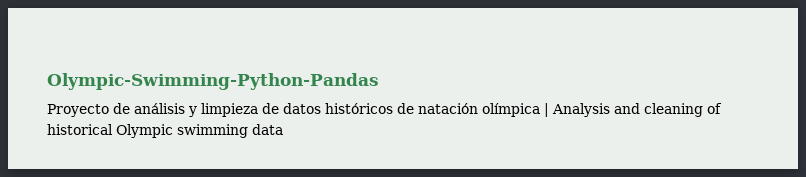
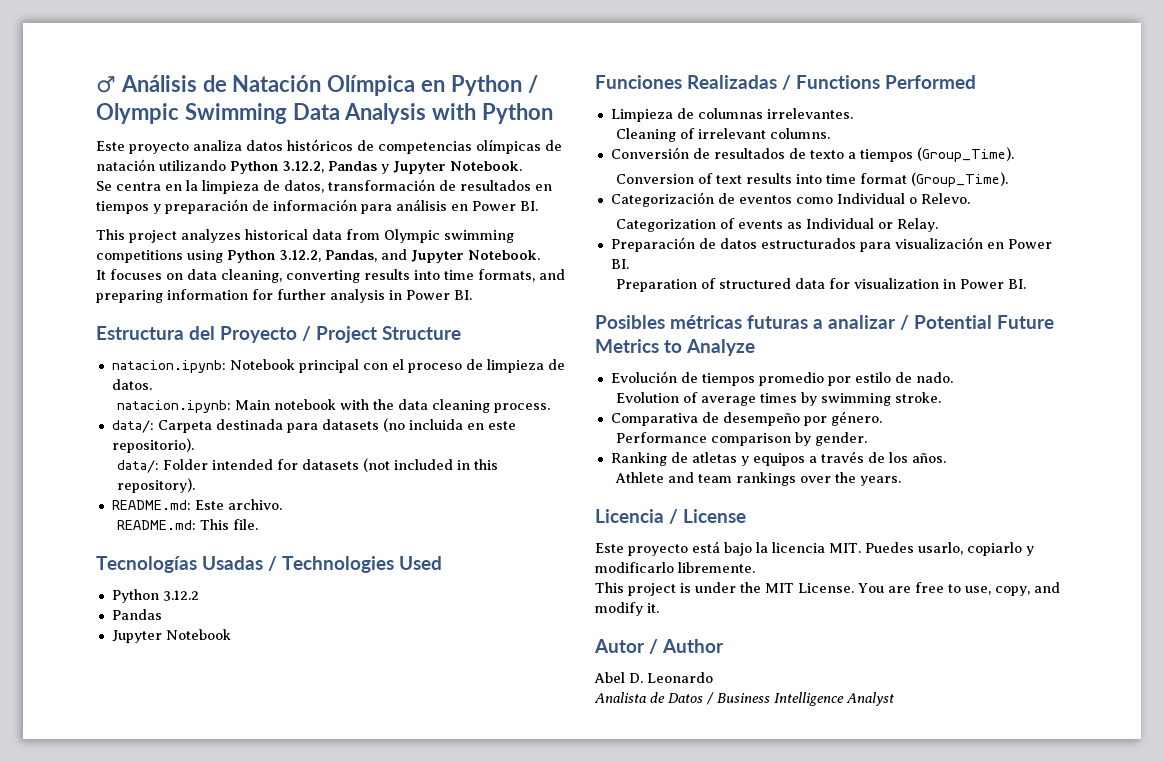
[47,73,379,90] [47,103,722,117] [47,124,283,138] Olympic-Swimming-Python-Pandas // Proyecto de análisis y limpieza de datos históricos de natación olímpica | Analysis and cleaning of historical Olympic swimming data -> [96,75,538,96] [96,103,554,124] [96,139,562,154] [96,159,522,174] [96,179,552,194] [96,199,538,214] [96,229,514,243] [96,249,540,263] [96,269,565,283] [96,289,472,303] [96,326,461,343] [111,359,565,373] [111,379,152,390] [117,399,551,413] [111,418,516,433] [111,438,194,453] [117,458,499,473] [117,478,196,493] [111,499,282,510] [117,519,259,530] [96,556,442,573] [111,589,199,603] [111,609,162,620] [111,629,231,643] [595,75,976,90] [610,108,853,122] [616,128,831,142] [610,147,1014,162] [616,172,1009,187] [610,192,970,207] [616,218,939,232] [610,237,1052,252] [610,259,629,269] [616,278,1027,292] [595,315,1054,330] [595,339,755,356] [610,371,953,386] [616,392,942,406] [610,411,882,426] [616,432,868,446] [610,451,946,466] [615,472,902,486] [595,509,746,524] [595,541,1034,556] [595,562,755,573] [595,582,1060,596] [595,602,659,616] [594,639,724,654] [594,672,713,683] [594,692,894,706] ♂ Análisis de Natación Olímpica en Python / Olympic Swimming Data Analysis with Python // Este proyecto analiza datos históricos de competencias olímpicas de natación utilizando Python 3.12.2, Pandas y Jupyter Notebook. // Se centra en la limpieza de datos, transformación de resultados en tiempos y preparación de información para análisis en Power BI. // This project analyzes historical data from Olympic swimming competitions using Python 3.12.2, Pandas, and Jupyter Notebook. // It focuses on data cleaning, converting results into time formats, and preparing information for further analysis in Power BI. // Estructura del Proyecto / Project Structure // natacion.ipynb: Notebook principal con el proceso de limpieza de datos. // natacion.ipynb: Main notebook with the data cleaning process. // data/: Carpeta destinada para datasets (no incluida en este repositorio). // data/: Folder intended for datasets (not included in this repository). // README.md: Este archivo. // README.md: This file. // Tecnologías Usadas / Technologies Used // Python 3.12.2 // Pandas // Jupyter Notebook // Funciones Realizadas / Functions Performed // Limpieza de columnas irrelevantes. // Cleaning of irrelevant columns. // Conversión de resultados de texto a tiempos (Group_Time). // Conversion of text results into time format (Group_Time). // Categorización de eventos como Individual o Relevo. // Categorization of events as Individual or Relay. // Preparación de datos estructurados para visualización en Power BI. // Preparation of structured data for visualization in Power BI. // Posibles métricas futuras a analizar / Potential Future Metrics to Analyze // Evolución de tiempos promedio por estilo de nado. // Evolution of average times by swimming stroke. // Comparativa de desempeño por género. // Performance comparison by gender. // Ranking de atletas y equipos a través de los años. // Athlete and team rankings over the years. // Licencia / License // Este proyecto está bajo la licencia MIT. Puedes usarlo, copiarlo y modificarlo libremente. // This project is under the MIT License. You are free to use, copy, and modify it. // Autor / Author // Abel D. Leonardo // Analista de Datos / Business Intelligence Analyst

